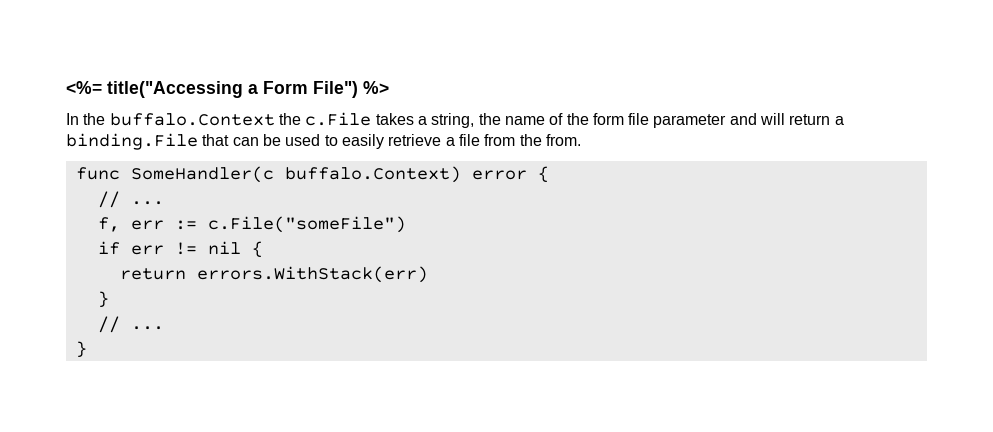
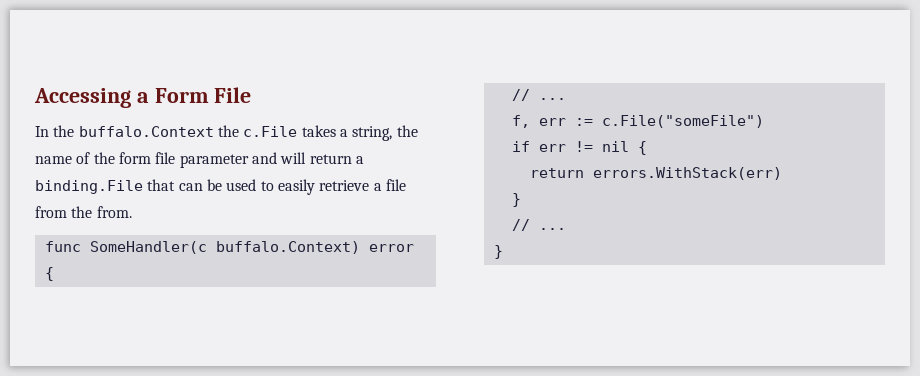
[66,81,389,98] <%= title("Accessing a Form File") %> -> [34,87,252,108] Accessing a Form File

